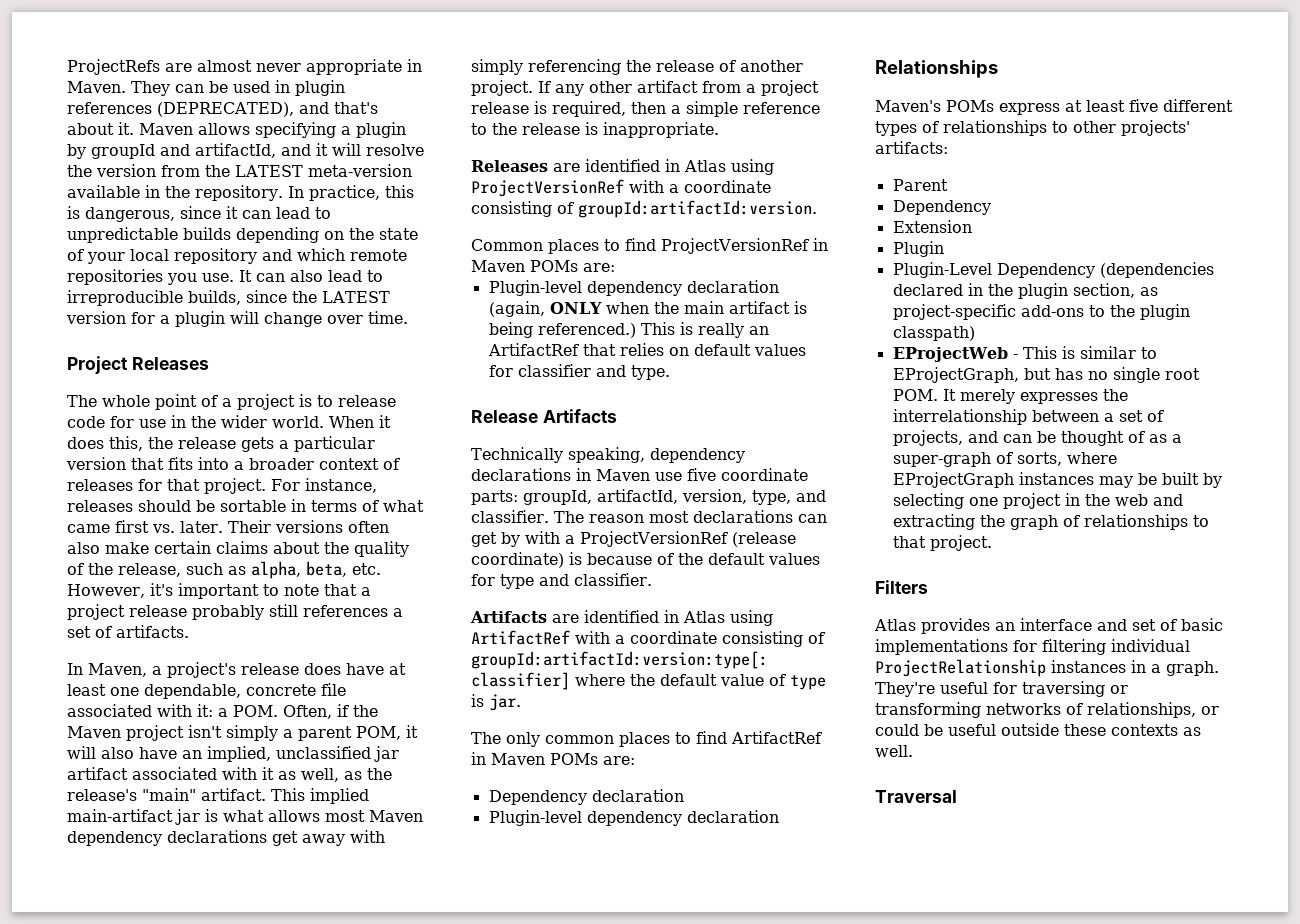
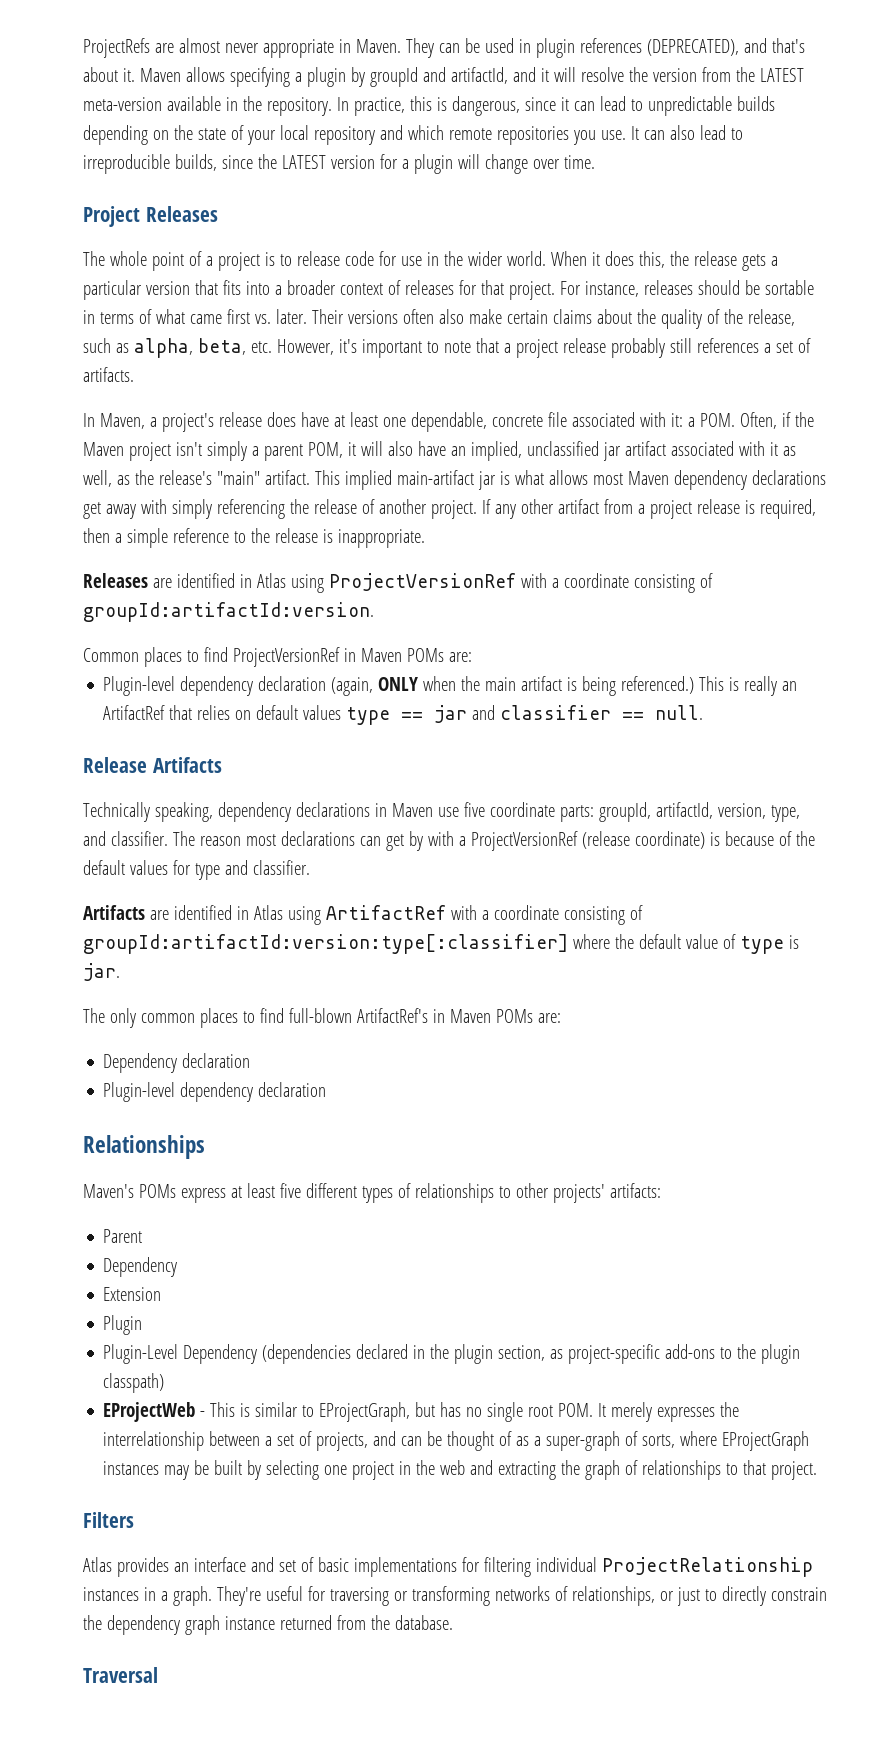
[488,364,670,380] for classifier and type. -> [346,705,704,725] type == jar and classifier == null.
[731,731,822,744] ArtifactRef -> [288,1008,428,1023] full-blown ArtifactRef's
[875,723,1201,736] [875,745,913,757] could be useful outside these contexts as well. -> [676,1586,827,1606] [83,1615,453,1635] just to directly constrain the dependency graph instance returned from the database.

